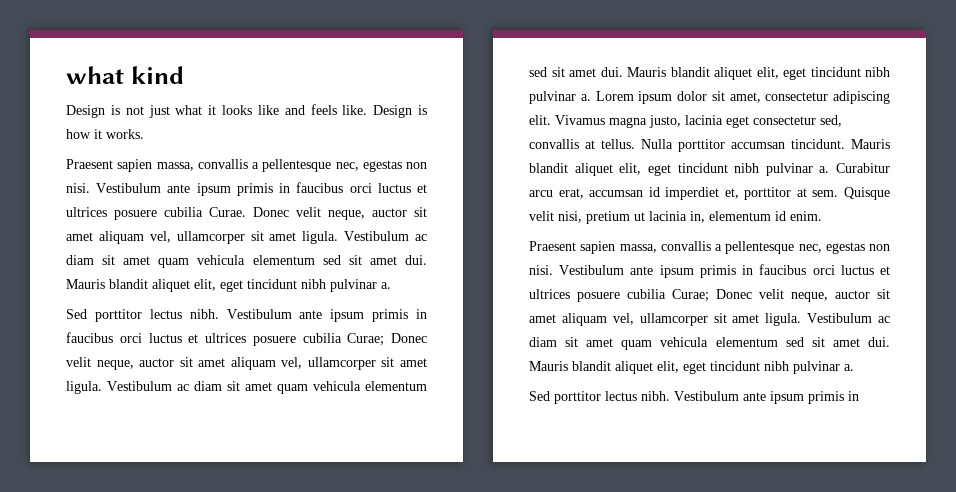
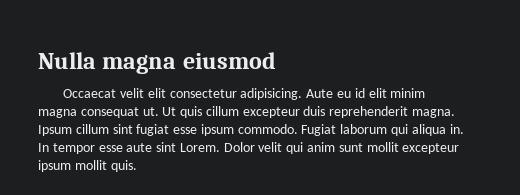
[66,66,184,84] [66,104,427,118] [66,129,144,139] [66,159,427,172] [66,182,428,196] [66,207,427,220] [66,231,427,244] [66,255,427,268] [66,279,391,292] [66,309,427,322] [66,332,427,346] [66,357,427,370] [66,381,427,394] [529,67,890,80] [529,91,890,104] [529,115,842,128] [529,139,890,152] [529,163,890,176] [529,187,890,200] [529,211,822,224] [529,241,890,254] [529,264,890,278] [529,289,890,302] [529,313,890,326] [529,337,890,350] [529,361,854,374] [529,391,859,404] what kind // Design is not just what it looks like and feels like. Design is how it works. // Praesent sapien massa, convallis a pellentesque nec, egestas non nisi. Vestibulum ante ipsum primis in faucibus orci luctus et ultrices posuere cubilia Curae. Donec velit neque, auctor sit amet aliquam vel, ullamcorper sit amet ligula. Vestibulum ac diam sit amet quam vehicula elementum sed sit amet dui. Mauris blandit aliquet elit, eget tincidunt nibh pulvinar a. // Sed porttitor lectus nibh. Vestibulum ante ipsum primis in faucibus orci luctus et ultrices posuere cubilia Curae; Donec velit neque, auctor sit amet aliquam vel, ullamcorper sit amet ligula. Vestibulum ac diam sit amet quam vehicula elementum sed sit amet dui. Mauris blandit aliquet elit, eget tincidunt nibh pulvinar a. Lorem ipsum dolor sit amet, consectetur adipiscing elit. Vivamus magna justo, lacinia eget consectetur sed, convallis at tellus. Nulla porttitor accumsan tincidunt. Mauris blandit aliquet elit, eget tincidunt nibh pulvinar a. Curabitur arcu erat, accumsan id imperdiet et, porttitor at sem. Quisque velit nisi, pretium ut lacinia in, elementum id enim. // Praesent sapien massa, convallis a pellentesque nec, egestas non nisi. Vestibulum ante ipsum primis in faucibus orci luctus et ultrices posuere cubilia Curae; Donec velit neque, auctor sit amet aliquam vel, ullamcorper sit amet ligula. Vestibulum ac diam sit amet quam vehicula elementum sed sit amet dui. Mauris blandit aliquet elit, eget tincidunt nibh pulvinar a. // Sed porttitor lectus nibh. Vestibulum ante ipsum primis in -> [38,52,276,74] [63,88,426,100] [38,106,456,118] [38,124,464,136] [38,142,460,154] [38,160,137,172] Nulla magna eiusmod // Occaecat velit elit consectetur adipisicing. Aute eu id elit minim magna consequat ut. Ut quis cillum excepteur duis reprehenderit magna. Ipsum cillum sint fugiat esse ipsum commodo. Fugiat laborum qui aliqua in. In tempor esse aute sint Lorem. Dolor velit qui anim sunt mollit excepteur ipsum mollit quis.

